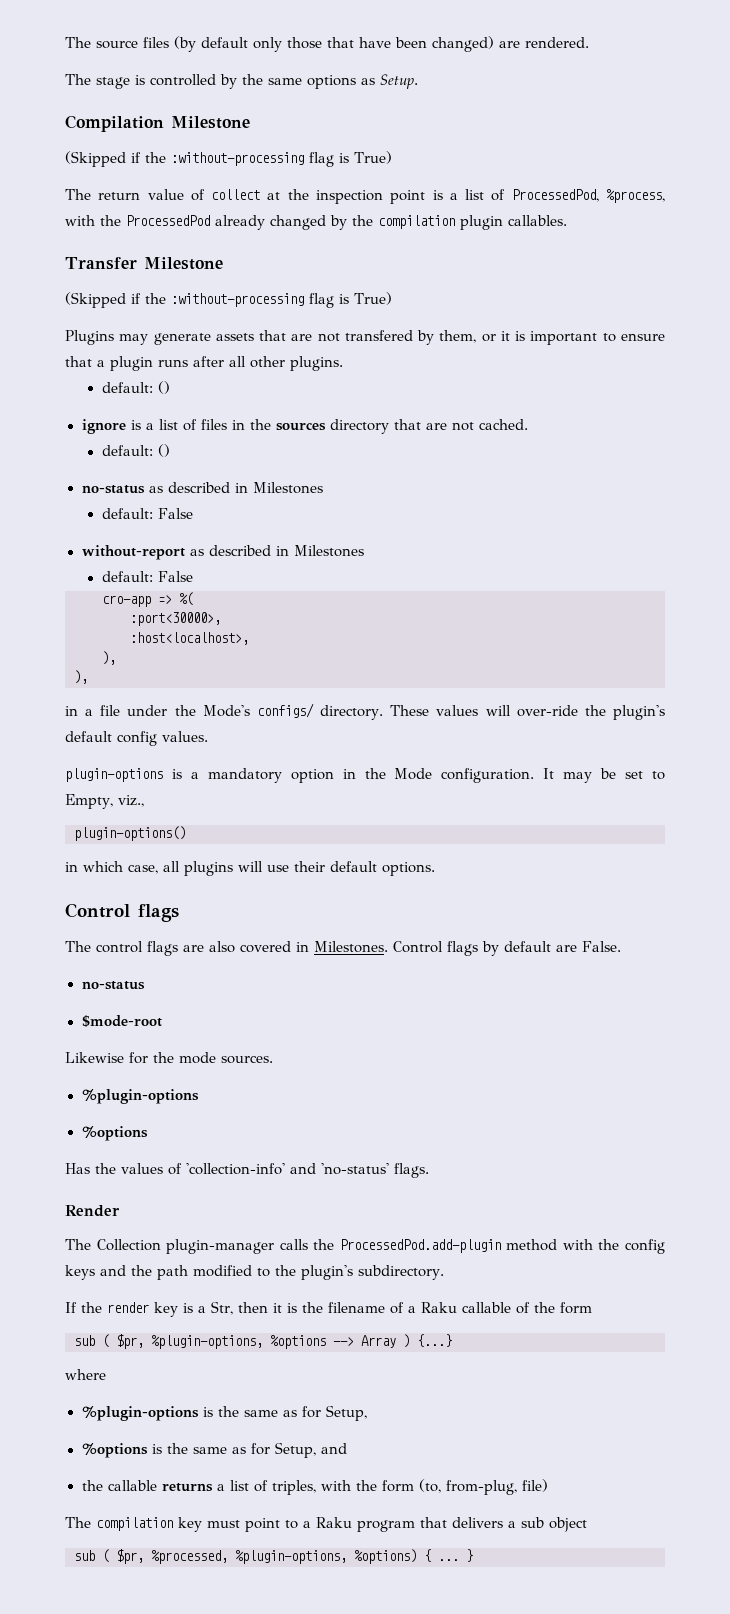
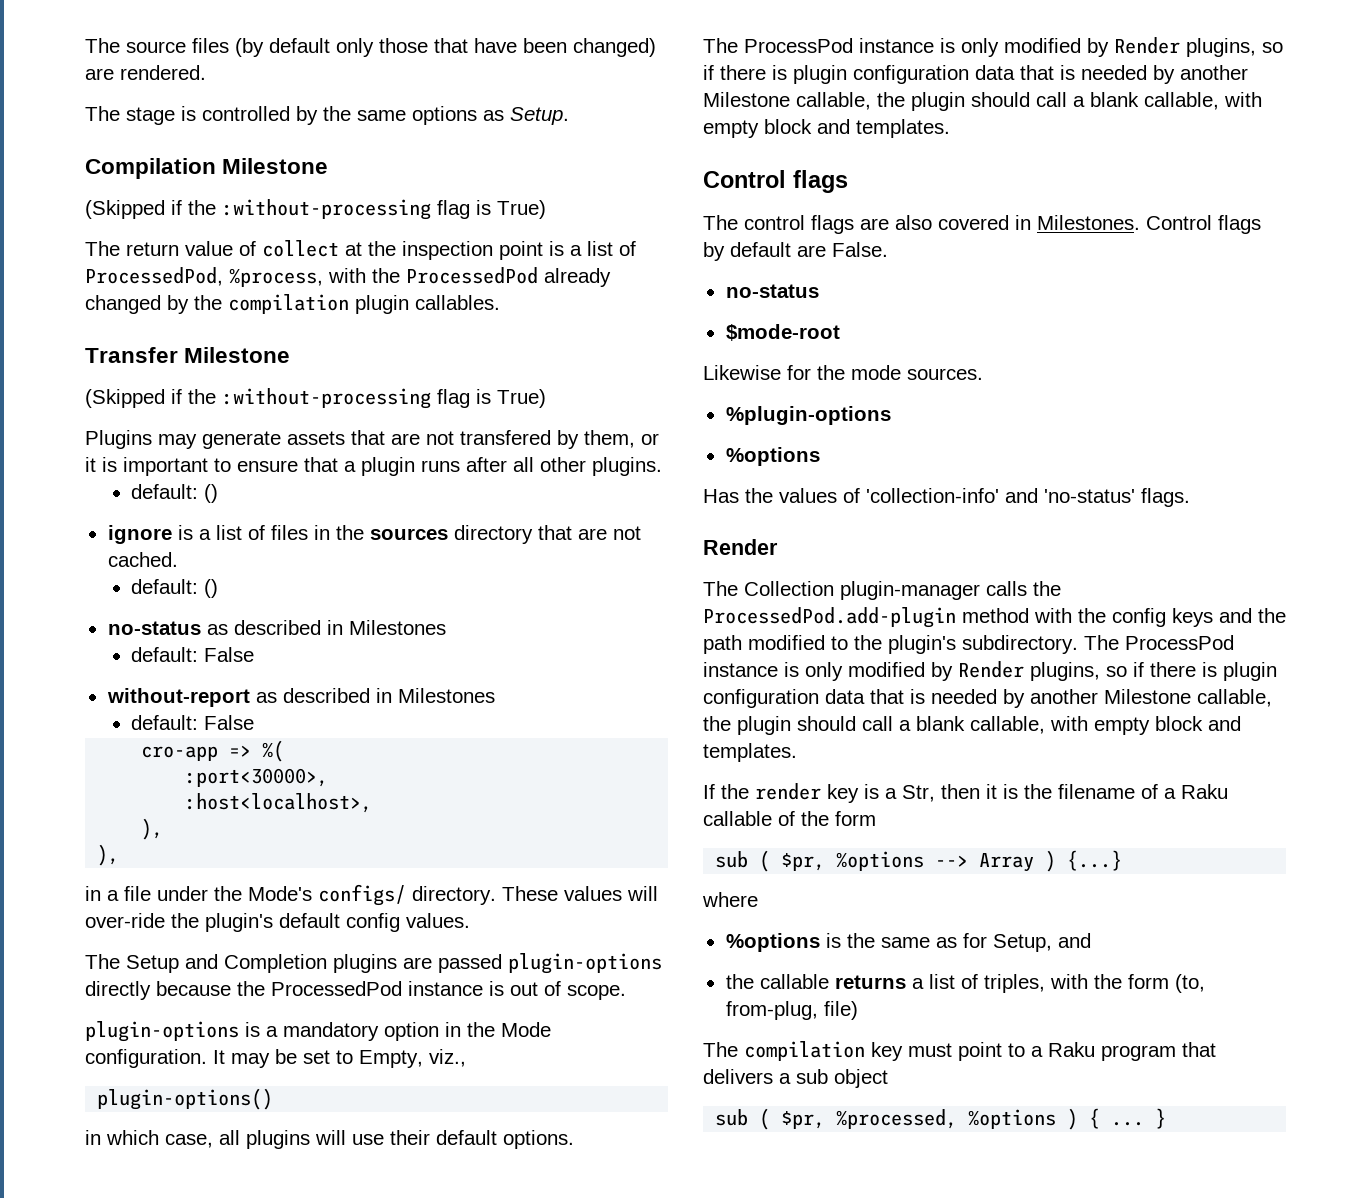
(208, 736) none -> [85,953,662,974] [85,981,626,1000] // The Setup and Completion plugins are passed plugin-options directly because the ProcessedPod instance is out of scope.
(435, 869) none -> [703,37,1283,57] [703,65,1248,84] [703,92,1262,111] [703,119,950,138] // The ProcessPod instance is only modified by Render plugins, so if there is plugin configuration data that is needed by another Milestone callable, the plugin should call a blank callable, with empty block and templates.
(444, 1272) none -> [1084,635,1234,650] [703,661,1277,681] [703,689,1272,708] [703,716,1241,735] [703,743,797,762] The ProcessPod instance is only modified by Render plugins, so if there is plugin configuration data that is needed by another Milestone callable, the plugin should call a blank callable, with empty block and templates.
[151,1335,263,1349] %plugin-options, -> (826, 862) none
[81,1405,367,1421] // %plugin-options is the same as for Setup, -> (758, 899) none
[235,1549,417,1564] %plugin-options, %options) -> [968,1108,1079,1130] %options )

